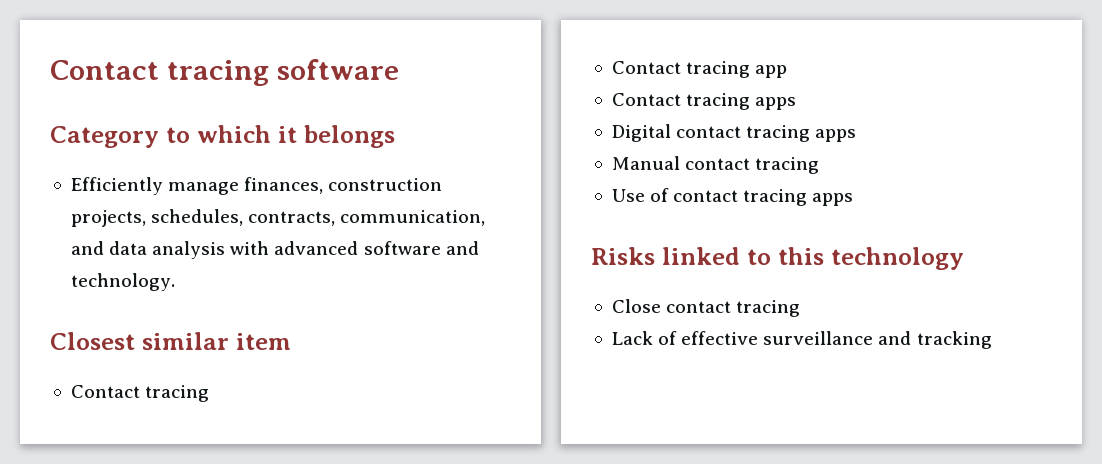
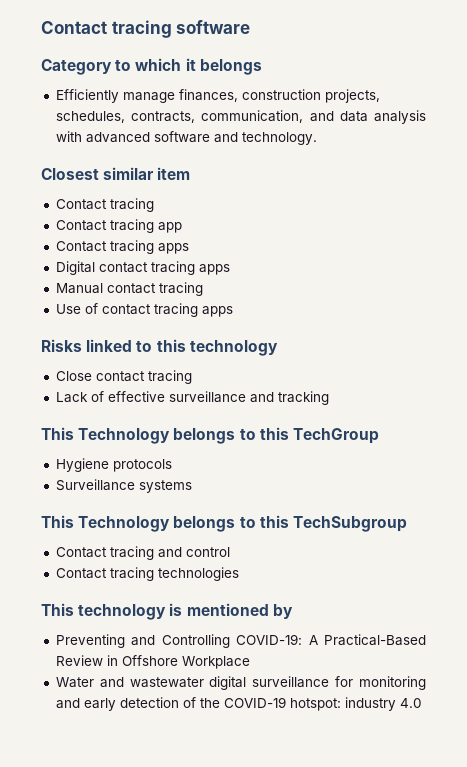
(992, 340) none -> [41,427,379,444] [55,458,172,472] [55,479,192,493] [41,515,407,532] [55,546,230,560] [55,567,239,581] [41,603,293,620] [55,634,426,648] [55,655,250,669] [55,676,426,690] [55,697,422,711] // This Technology belongs to this TechGroup // Hygiene protocols // Surveillance systems // This Technology belongs to this TechSubgroup // Contact tracing and control // Contact tracing technologies // This technology is mentioned by // Preventing and Controlling COVID-19: A Practical-Based Review in Offshore Workplace // Water and wastewater digital surveillance for monitoring and early detection of the COVID-19 hotspot: industry 4.0

